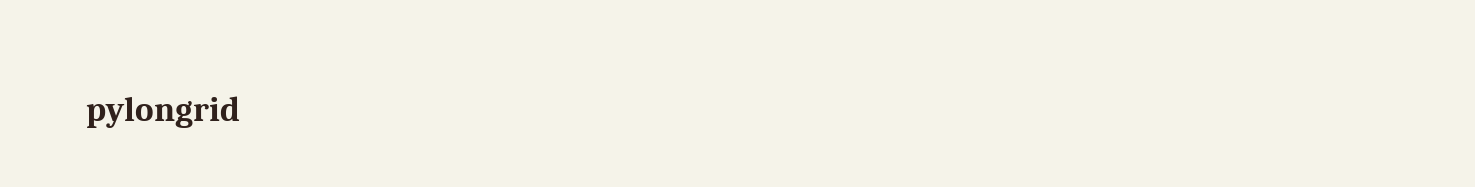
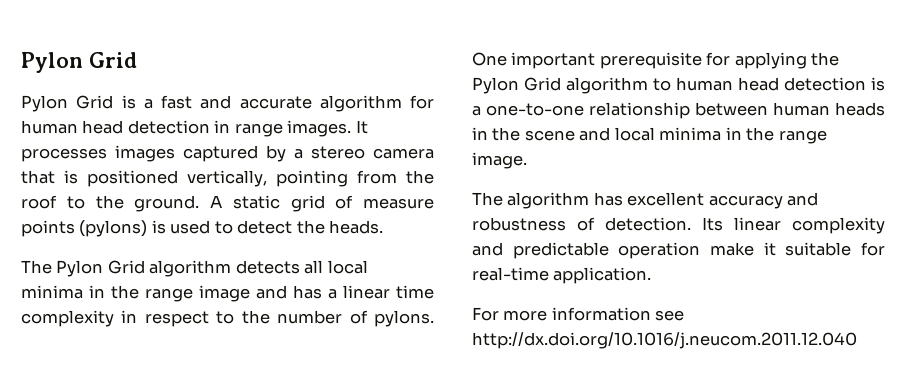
[86,96,240,128] pylongrid -> [21,52,137,73] [21,95,434,112] [21,120,368,137] [21,145,434,162] [21,170,434,187] [21,195,434,212] [21,220,384,237] [21,260,368,277] [21,285,434,302] [21,310,434,327] [472,52,840,69] [472,77,885,94] [472,102,885,119] [472,127,827,144] [472,152,527,169] [472,192,819,209] [472,217,885,234] [472,242,885,259] [472,267,652,284] [472,307,685,321] [472,332,857,349] Pylon Grid // Pylon Grid is a fast and accurate algorithm for human head detection in range images. It processes images captured by a stereo camera that is positioned vertically, pointing from the roof to the ground. A static grid of measure points (pylons) is used to detect the heads. // The Pylon Grid algorithm detects all local minima in the range image and has a linear time complexity in respect to the number of pylons. One important prerequisite for applying the Pylon Grid algorithm to human head detection is a one-to-one relationship between human heads in the scene and local minima in the range image. // The algorithm has excellent accuracy and robustness of detection. Its linear complexity and predictable operation make it suitable for real-time application. // For more information see http://dx.doi.org/10.1016/j.neucom.2011.12.040

